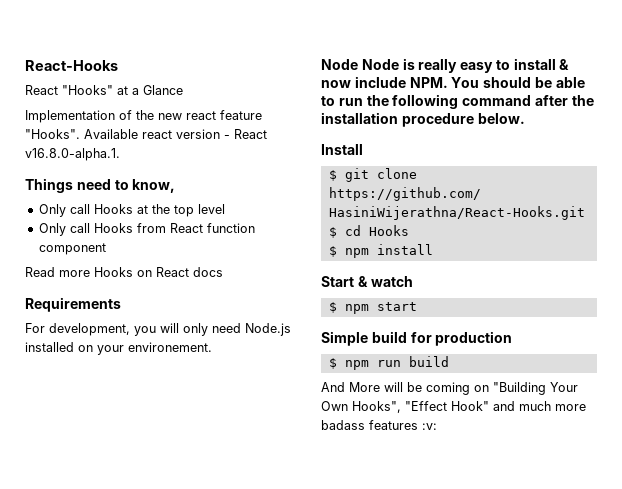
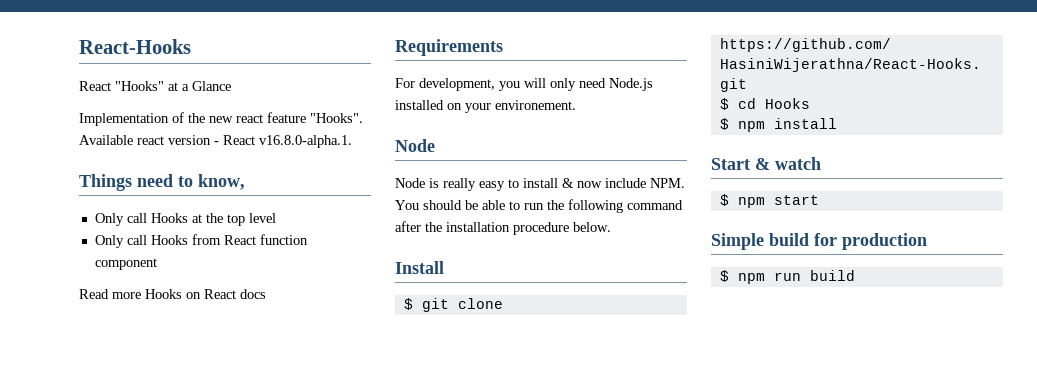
(358, 64) none -> (435, 145) //
[321,382,578,395] [321,401,586,413] [321,420,437,430] // And More will be coming on "Building Your Own Hooks", "Effect Hook" and much more badass features :v: -> (855, 275) none

